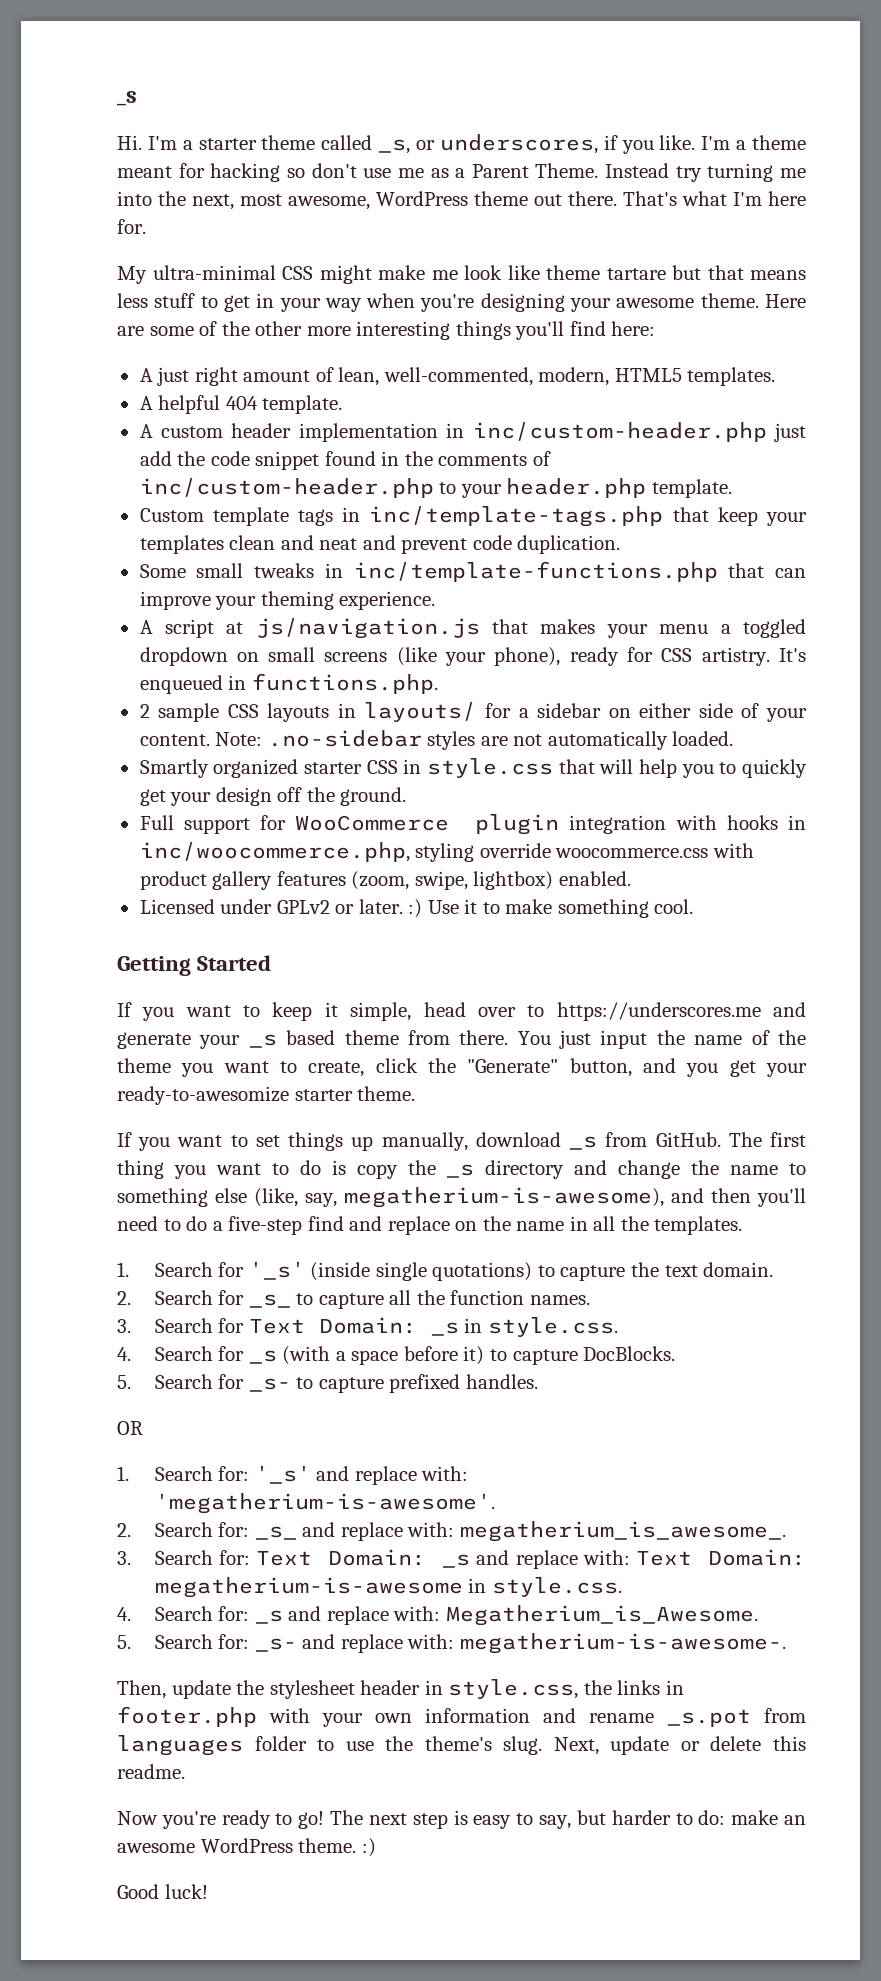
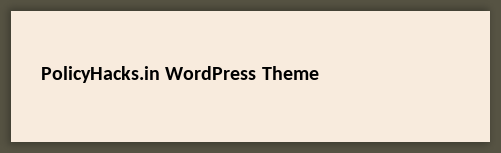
[117,91,137,106] [117,134,806,154] [117,163,806,182] [117,191,806,210] [117,219,146,234] [117,265,806,284] [117,293,806,312] [117,321,656,340] [139,367,776,386] [139,395,343,414] [139,422,806,442] [139,451,551,470] [139,478,732,498] [139,506,808,527] [139,535,621,554] [139,561,806,582] [139,591,436,610] [139,618,806,639] [139,647,807,666] [139,673,438,694] [139,702,807,722] [139,730,734,750] [139,758,807,778] [139,787,407,806] [139,814,807,835] [139,842,754,862] [139,871,631,890] [139,899,694,918] [117,955,272,976] [117,1002,807,1021] [117,1030,806,1049] [117,1058,808,1077] [117,1086,416,1105] [117,1132,807,1151] [117,1160,807,1179] [117,1187,806,1208] [117,1216,743,1235] [117,1261,774,1281] [117,1290,591,1309] [117,1317,618,1337] [117,1346,676,1365] [117,1374,538,1393] [117,1421,143,1435] [117,1465,469,1485] [154,1493,495,1514] [117,1521,786,1542] [117,1549,806,1569] [154,1577,622,1598] [117,1605,758,1626] [117,1633,786,1654] [117,1679,684,1699] [117,1706,806,1727] [117,1735,806,1756] [117,1764,185,1779] [117,1810,807,1829] [117,1838,376,1857] [117,1884,208,1899] _s // Hi. I'm a starter theme called _s, or underscores, if you like. I'm a theme meant for hacking so don't use me as a Parent Theme. Instead try turning me into the next, most awesome, WordPress theme out there. That's what I'm here for. // My ultra-minimal CSS might make me look like theme tartare but that means less stuff to get in your way when you're designing your awesome theme. Here are some of the other more interesting things you'll find here: // A just right amount of lean, well-commented, modern, HTML5 templates. // A helpful 404 template. // A custom header implementation in inc/custom-header.php just add the code snippet found in the comments of inc/custom-header.php to your header.php template. // Custom template tags in inc/template-tags.php that keep your templates clean and neat and prevent code duplication. // Some small tweaks in inc/template-functions.php that can improve your theming experience. // A script at js/navigation.js that makes your menu a toggled dropdown on small screens (like your phone), ready for CSS artistry. It's enqueued in functions.php. // 2 sample CSS layouts in layouts/ for a sidebar on either side of your content. Note: .no-sidebar styles are not automatically loaded. // Smartly organized starter CSS in style.css that will help you to quickly get your design off the ground. // Full support for WooCommerce plugin integration with hooks in inc/woocommerce.php, styling override woocommerce.css with product gallery features (zoom, swipe, lightbox) enabled. // Licensed under GPLv2 or later. :) Use it to make something cool. // Getting Started // If you want to keep it simple, head over to https://underscores.me and generate your _s based theme from there. You just input the name of the theme you want to create, click the "Generate" button, and you get your ready-to-awesomize starter theme. // If you want to set things up manually, download _s from GitHub. The first thing you want to do is copy the _s directory and change the name to something else (like, say, megatherium-is-awesome), and then you'll need to do a five-step find and replace on the name in all the templates. // 1. Search for '_s' (inside single quotations) to capture the text domain. // 2. Search for _s_ to capture all the function names. // 3. Search for Text Domain: _s in style.css. // 4. Search for _s (with a space before it) to capture DocBlocks. // 5. Search for _s- to capture prefixed handles. // OR // 1. Search for: '_s' and replace with: 'megatherium-is-awesome'. // 2. Search for: _s_ and replace with: megatherium_is_awesome_. // 3. Search for: Text Domain: _s and replace with: Text Domain: megatherium-is-awesome in style.css. // 4. Search for: _s and replace with: Megatherium_is_Awesome. // 5. Search for: _s- and replace with: megatherium-is-awesome-. // Then, update the stylesheet header in style.css, the links in footer.php with your own information and rename _s.pot from languages folder to use the theme's slug. Next, update or delete this readme. // Now you're ready to go! The next step is easy to say, but harder to do: make an awesome WordPress theme. :) // Good luck! -> [41,66,319,83] PolicyHacks.in WordPress Theme

